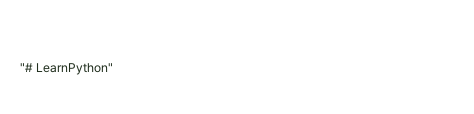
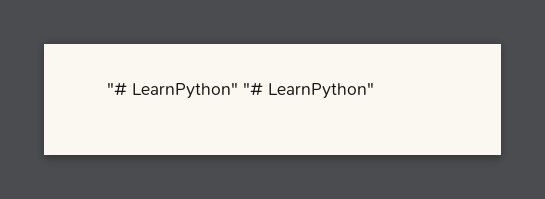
[20,63,114,75] "# LearnPython" -> [107,82,374,99] "# LearnPython" "# LearnPython"

